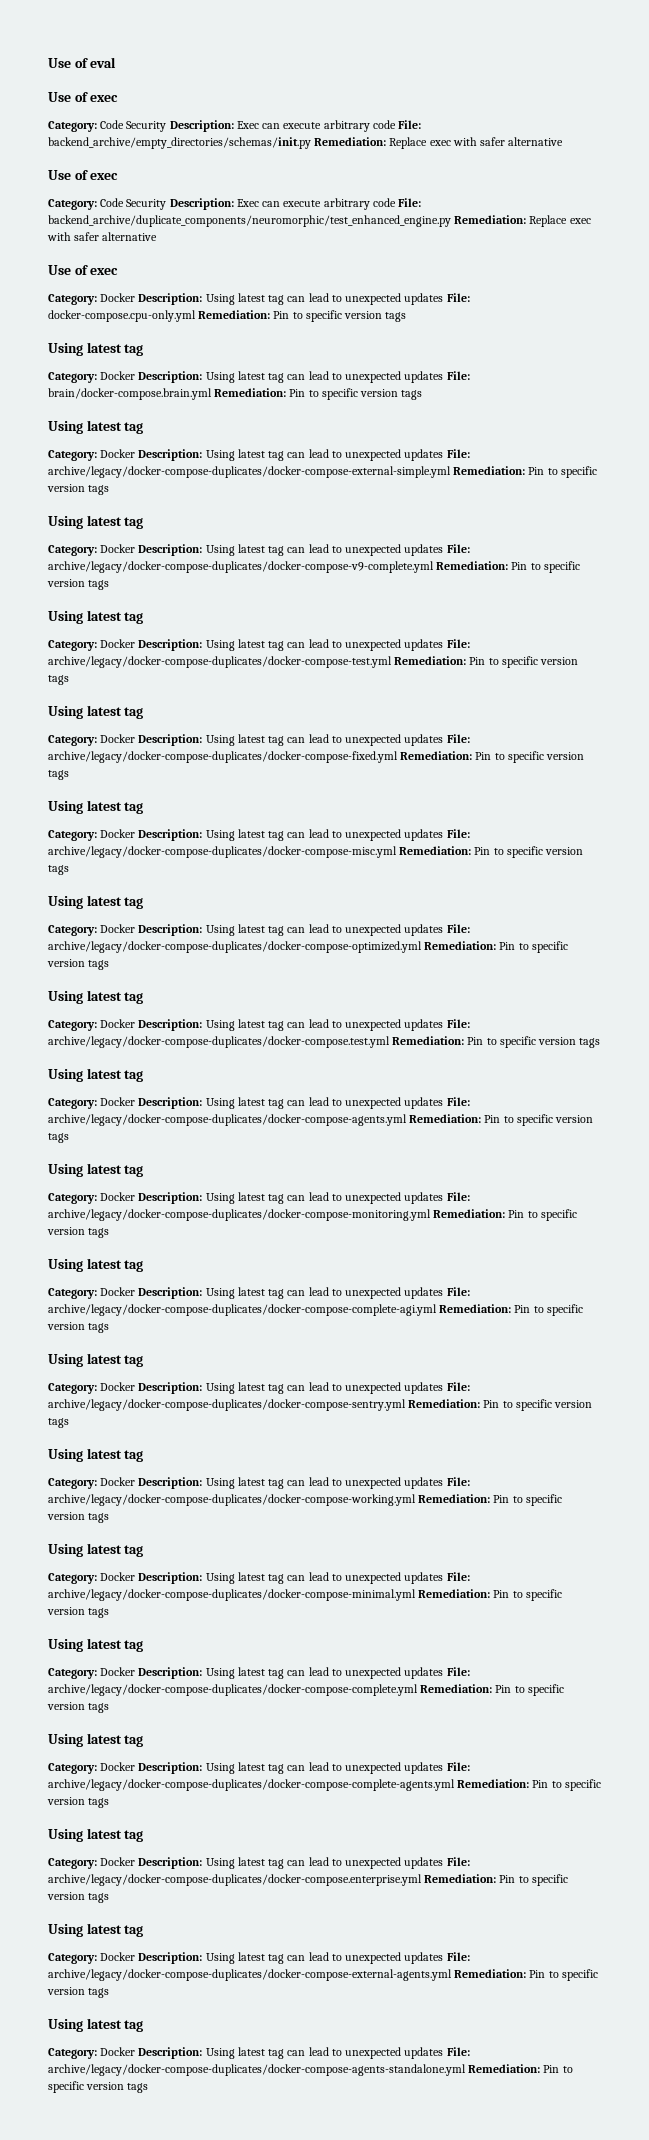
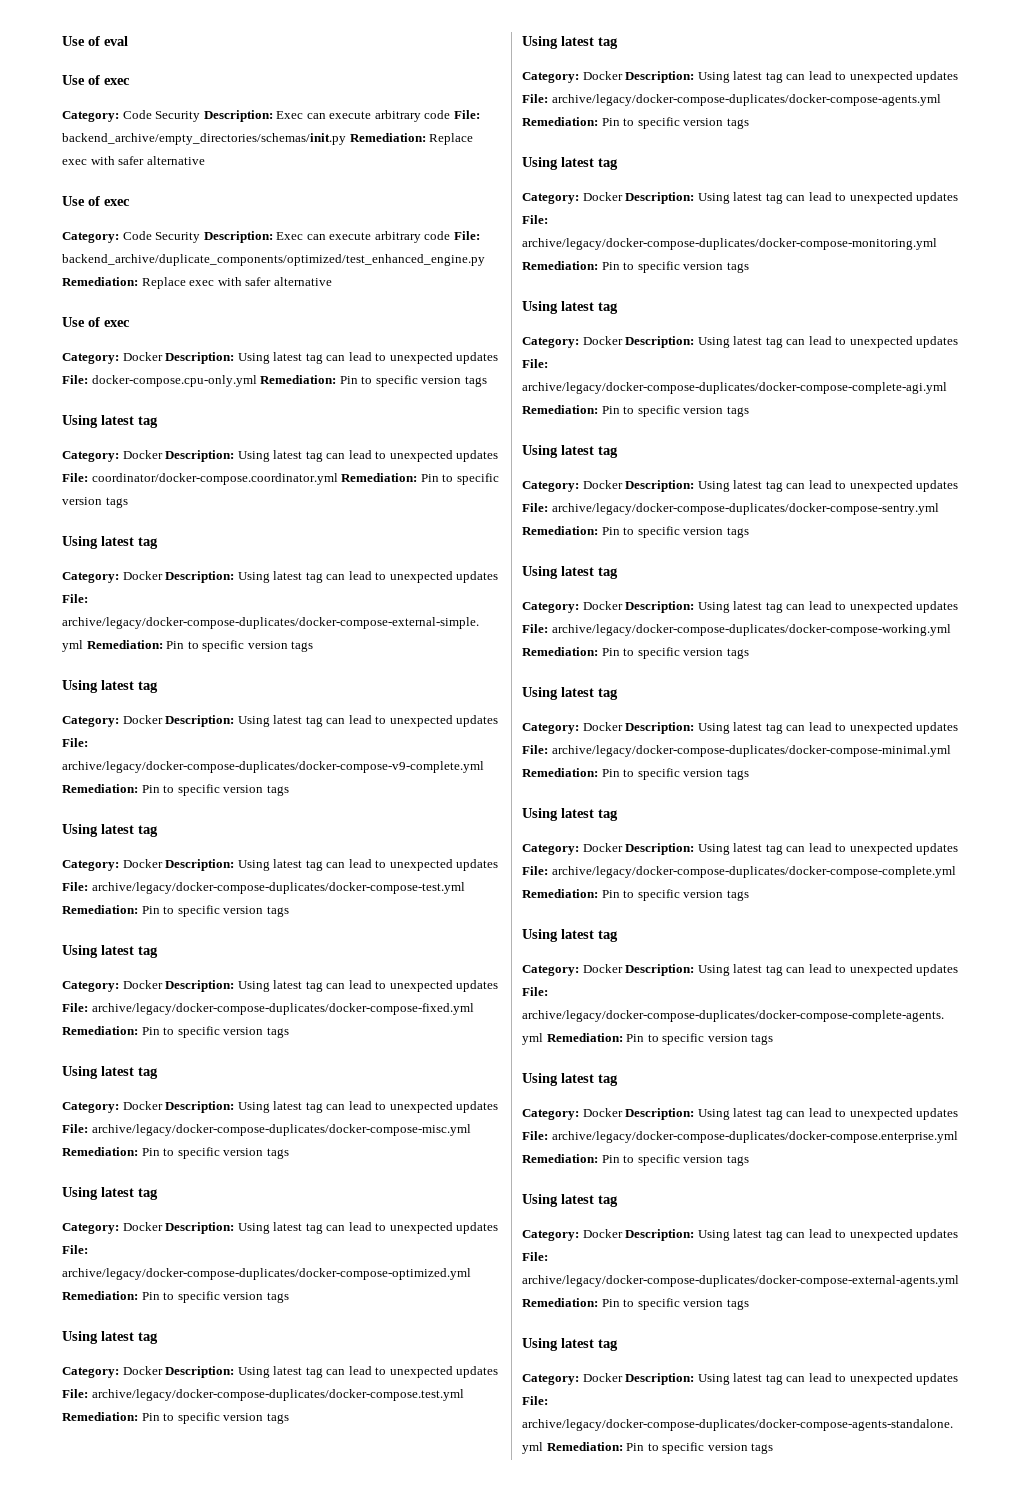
[48,215,451,227] backend_archive/duplicate_components/neuromorphic/test_enhanced_engine.py -> [62,254,485,266] backend_archive/duplicate_components/optimized/test_enhanced_engine.py
[48,388,212,400] brain/docker-compose.brain.yml -> [91,473,338,485] coordinator/docker-compose.coordinator.yml

